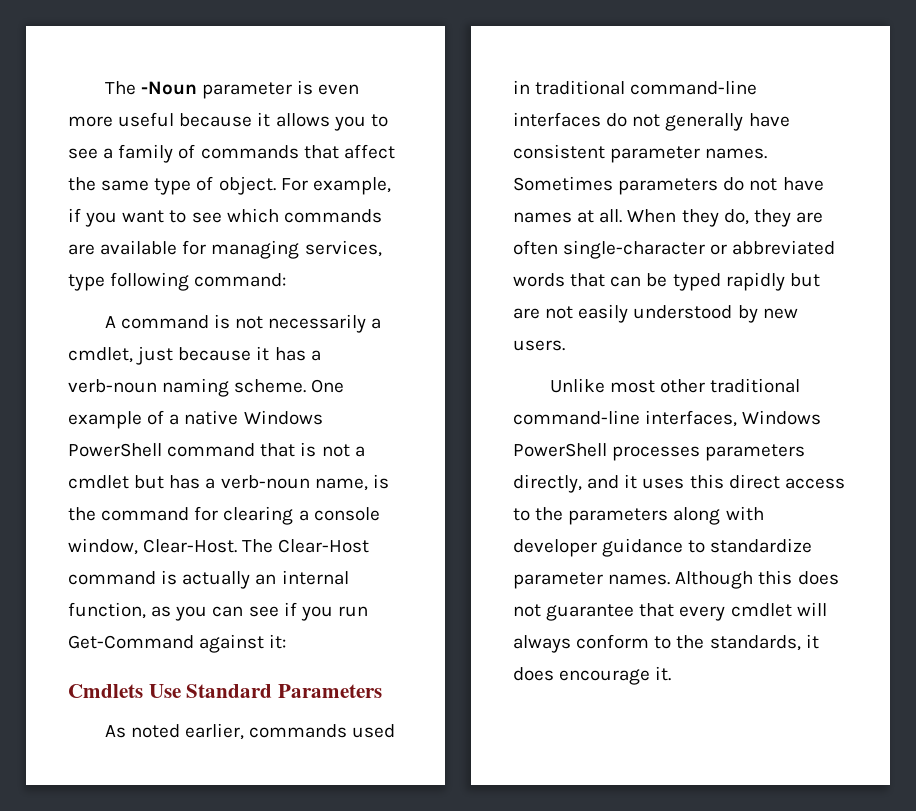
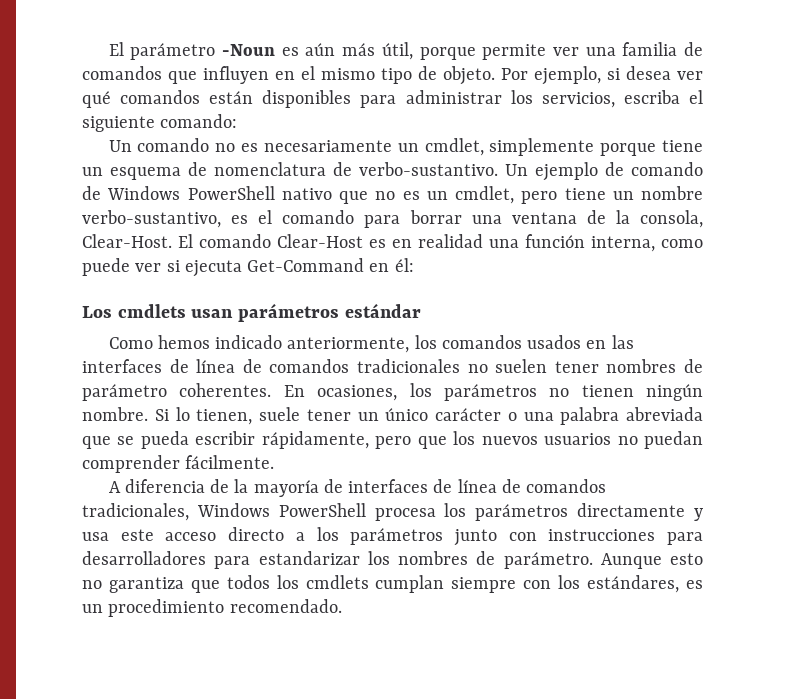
[104,80,360,99] [68,112,388,131] [68,144,395,163] [68,176,391,195] [68,208,382,227] [68,240,382,259] [68,272,287,291] [104,314,382,333] [68,346,321,365] [68,378,345,397] [68,410,323,429] [68,442,365,457] [68,474,389,491] [68,506,380,525] [68,538,370,555] [68,570,349,589] [68,602,368,621] [68,634,287,653] [68,684,383,698] [104,723,396,740] [513,80,758,95] [513,112,790,131] [513,144,768,163] [513,176,824,195] [513,209,823,227] [513,240,836,259] [513,272,820,291] [513,304,798,323] [513,340,565,351] [549,378,801,393] [513,410,822,427] [513,443,806,461] [513,474,845,493] [513,506,764,525] [513,538,813,557] [513,570,839,589] [513,602,827,621] [513,634,819,653] [513,666,672,685] The -Noun parameter is even more useful because it allows you to see a family of commands that affect the same type of object. For example, if you want to see which commands are available for managing services, type following command: // A command is not necessarily a cmdlet, just because it has a verb-noun naming scheme. One example of a native Windows PowerShell command that is not a cmdlet but has a verb-noun name, is the command for clearing a console window, Clear-Host. The Clear-Host command is actually an internal function, as you can see if you run Get-Command against it: // Cmdlets Use Standard Parameters // As noted earlier, commands used in traditional command-line interfaces do not generally have consistent parameter names. Sometimes parameters do not have names at all. When they do, they are often single-character or abbreviated words that can be typed rapidly but are not easily understood by new users. // Unlike most other traditional command-line interfaces, Windows PowerShell processes parameters directly, and it uses this direct access to the parameters along with developer guidance to standardize parameter names. Although this does not guarantee that every cmdlet will always conform to the standards, it does encourage it. -> [108,42,703,60] [82,66,703,85] [82,90,703,108] [82,114,238,132] [108,138,703,156] [82,162,703,181] [82,186,703,204] [82,210,704,228] [82,234,703,252] [82,258,414,277] [82,303,421,322] [108,335,634,353] [82,359,704,373] [82,383,703,401] [82,407,703,425] [82,431,703,449] [82,455,275,473] [108,479,607,497] [82,503,703,521] [82,527,703,546] [82,551,703,569] [82,575,704,593] [82,599,342,617] El parámetro -Noun es aún más útil, porque permite ver una familia de comandos que influyen en el mismo tipo de objeto. Por ejemplo, si desea ver qué comandos están disponibles para administrar los servicios, escriba el siguiente comando: // Un comando no es necesariamente un cmdlet, simplemente porque tiene un esquema de nomenclatura de verbo-sustantivo. Un ejemplo de comando de Windows PowerShell nativo que no es un cmdlet, pero tiene un nombre verbo-sustantivo, es el comando para borrar una ventana de la consola, Clear-Host. El comando Clear-Host es en realidad una función interna, como puede ver si ejecuta Get-Command en él: // Los cmdlets usan parámetros estándar // Como hemos indicado anteriormente, los comandos usados en las interfaces de línea de comandos tradicionales no suelen tener nombres de parámetro coherentes. En ocasiones, los parámetros no tienen ningún nombre. Si lo tienen, suele tener un único carácter o una palabra abreviada que se pueda escribir rápidamente, pero que los nuevos usuarios no puedan comprender fácilmente. // A diferencia de la mayoría de interfaces de línea de comandos tradicionales, Windows PowerShell procesa los parámetros directamente y usa este acceso directo a los parámetros junto con instrucciones para desarrolladores para estandarizar los nombres de parámetro. Aunque esto no garantiza que todos los cmdlets cumplan siempre con los estándares, es un procedimiento recomendado.

